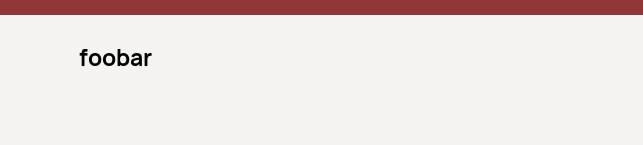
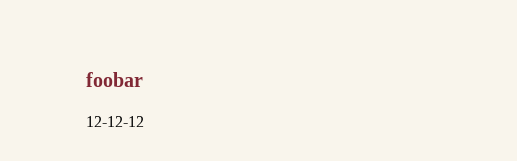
(152, 57) none -> [86,116,144,127] // 12-12-12

